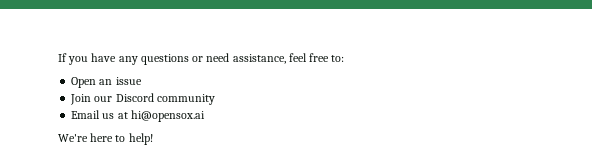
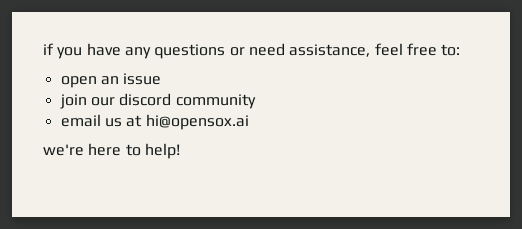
[58,53,67,62] If -> [43,43,54,55] if
[71,77,97,88] Open -> [60,76,97,88] open
[70,93,154,105] Join our Discord -> [59,93,172,109] join our discord
[71,110,101,119] Email -> [60,114,101,127] email
[58,134,88,142] We're -> [43,144,84,156] we're

